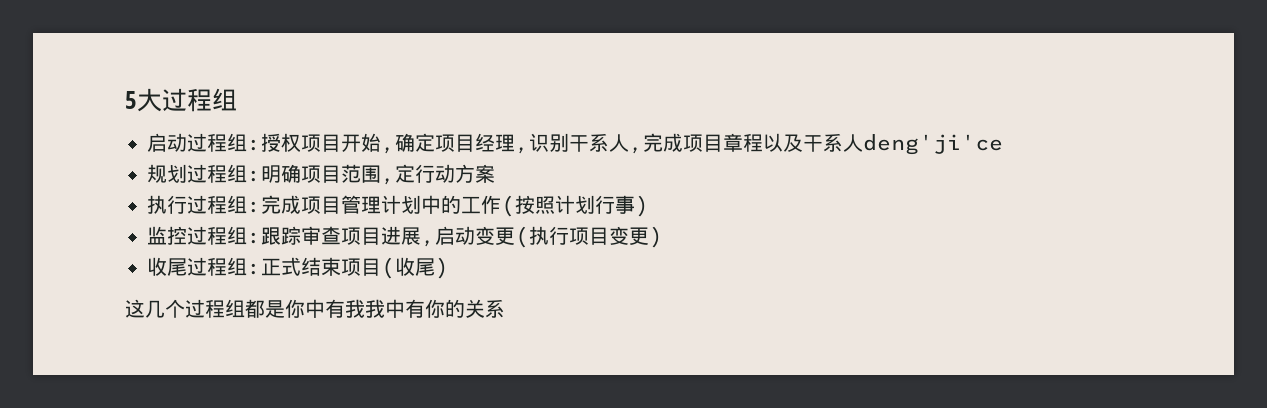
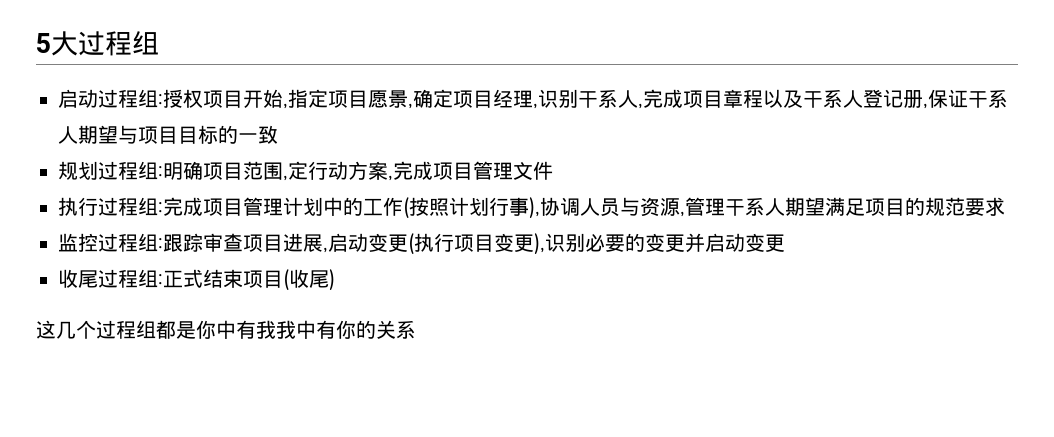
(395, 150) none -> [288,89,413,109] 指定项目愿景,
[863,134,1003,155] deng'ji'ce -> [863,89,1008,109] [58,125,278,144] 登记册,保证干系人期望与项目目标的一致
(495, 173) none -> [388,161,553,181] ,完成项目管理文件
[635,195,649,217] ) -> [529,196,1005,219] ),协调人员与资源,管理干系人期望满足项目的规范要求
[649,226,663,248] ) -> [534,232,785,255] ),识别必要的变更并启动变更

